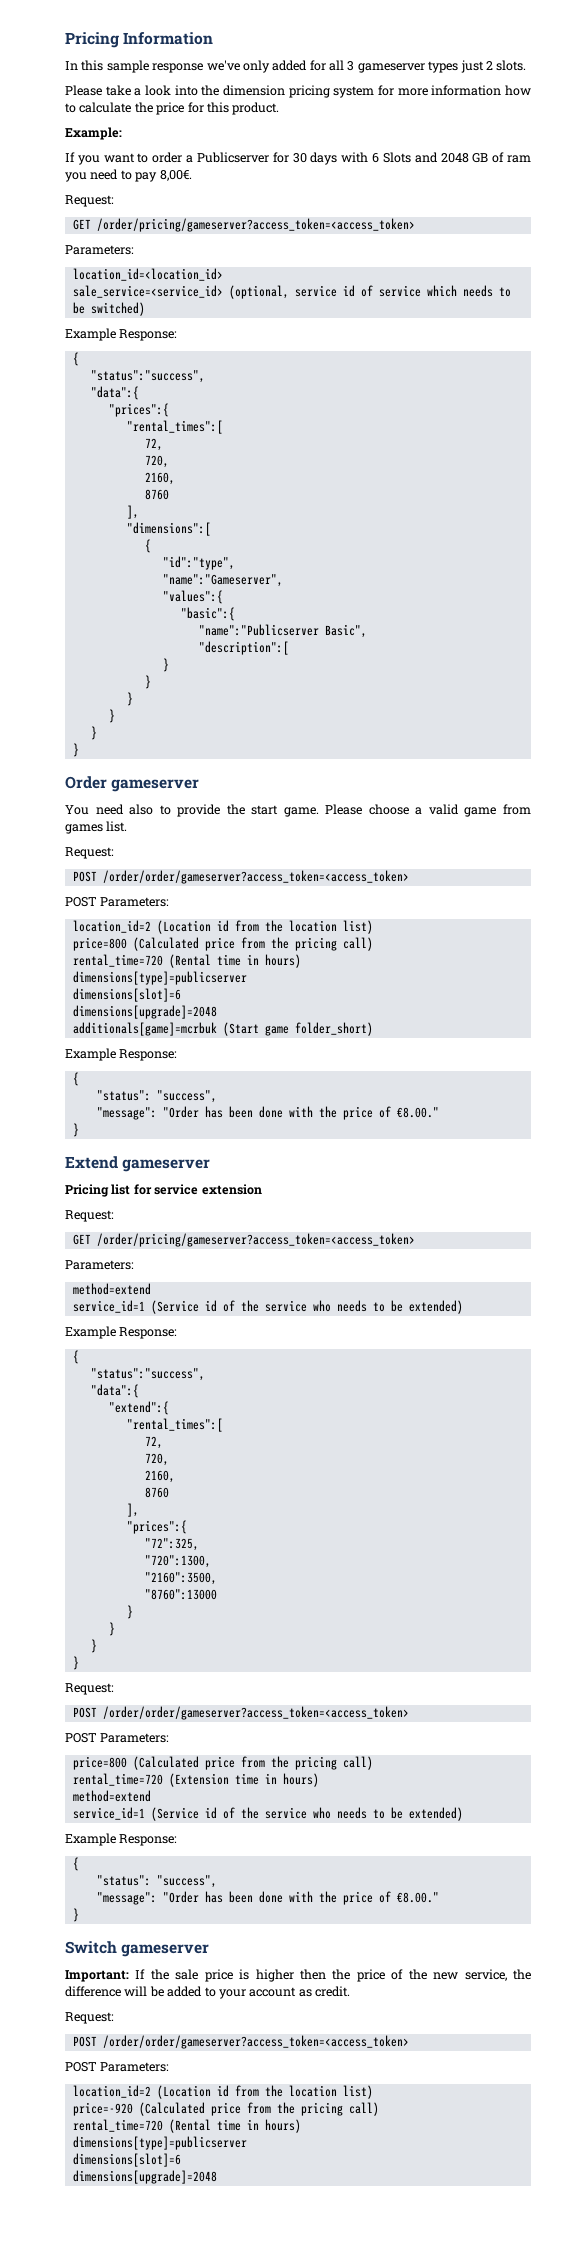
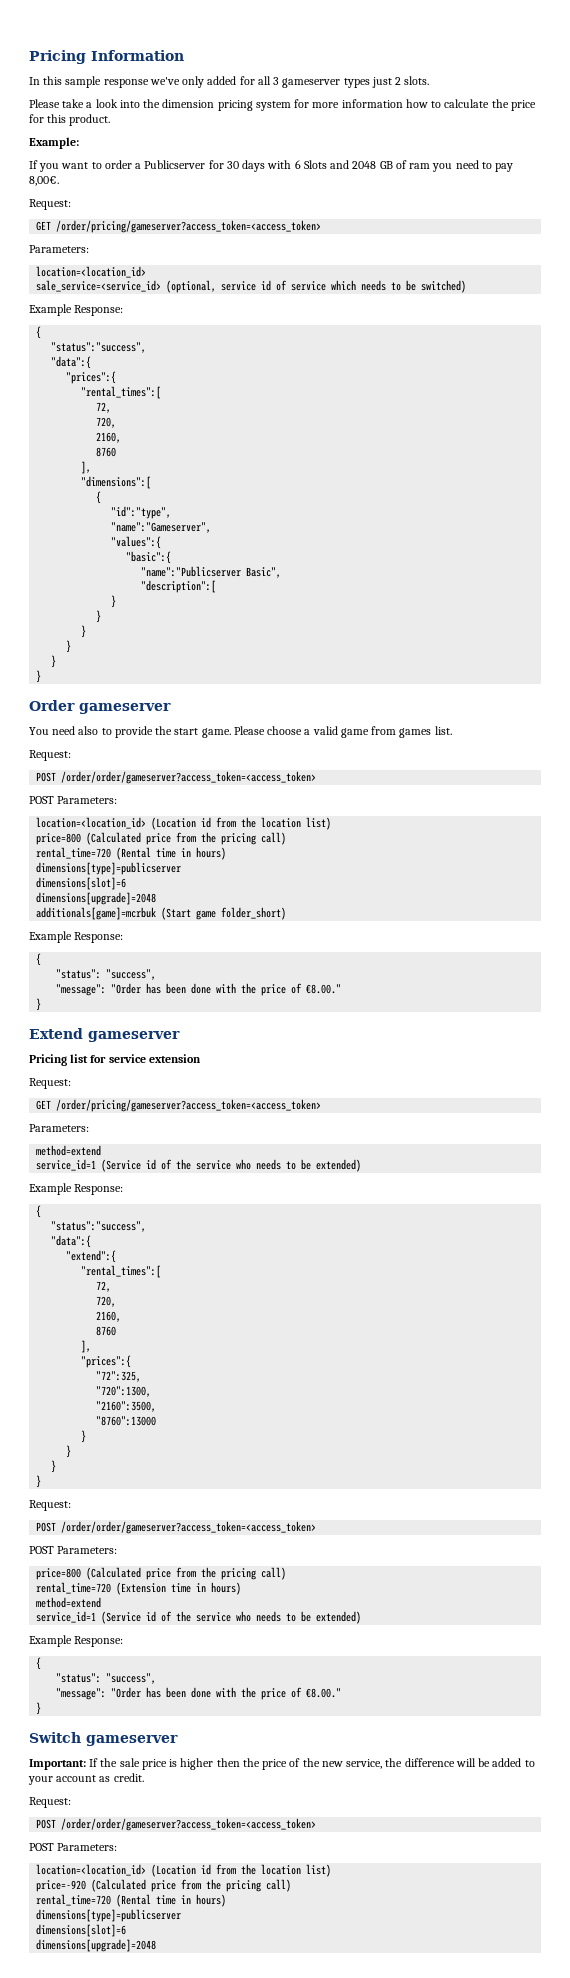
[72,268,223,281] location_id=<location_id> -> [36,266,147,278] location=<location_id>
[72,920,151,933] location_id=2 -> [36,817,147,829] location=<location_id>
[72,2085,151,2098] location_id=2 -> [36,1864,147,1876] location=<location_id>

